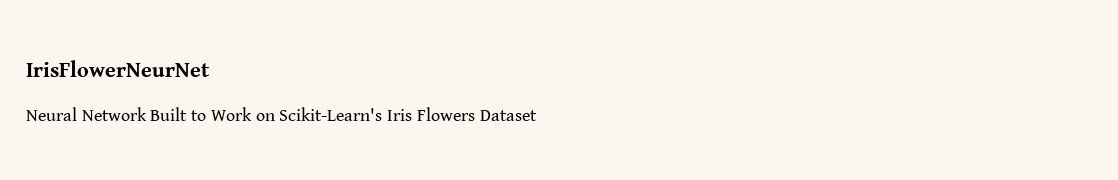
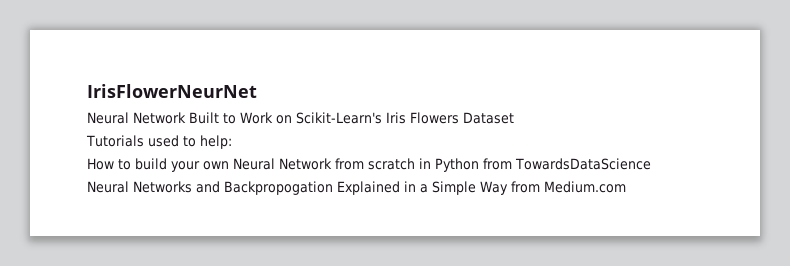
(537, 115) none -> [86,135,232,149] [87,158,651,172] [87,181,626,195] // Tutorials used to help: // How to build your own Neural Network from scratch in Python from TowardsDataScience // Neural Networks and Backpropogation Explained in a Simple Way from Medium.com

